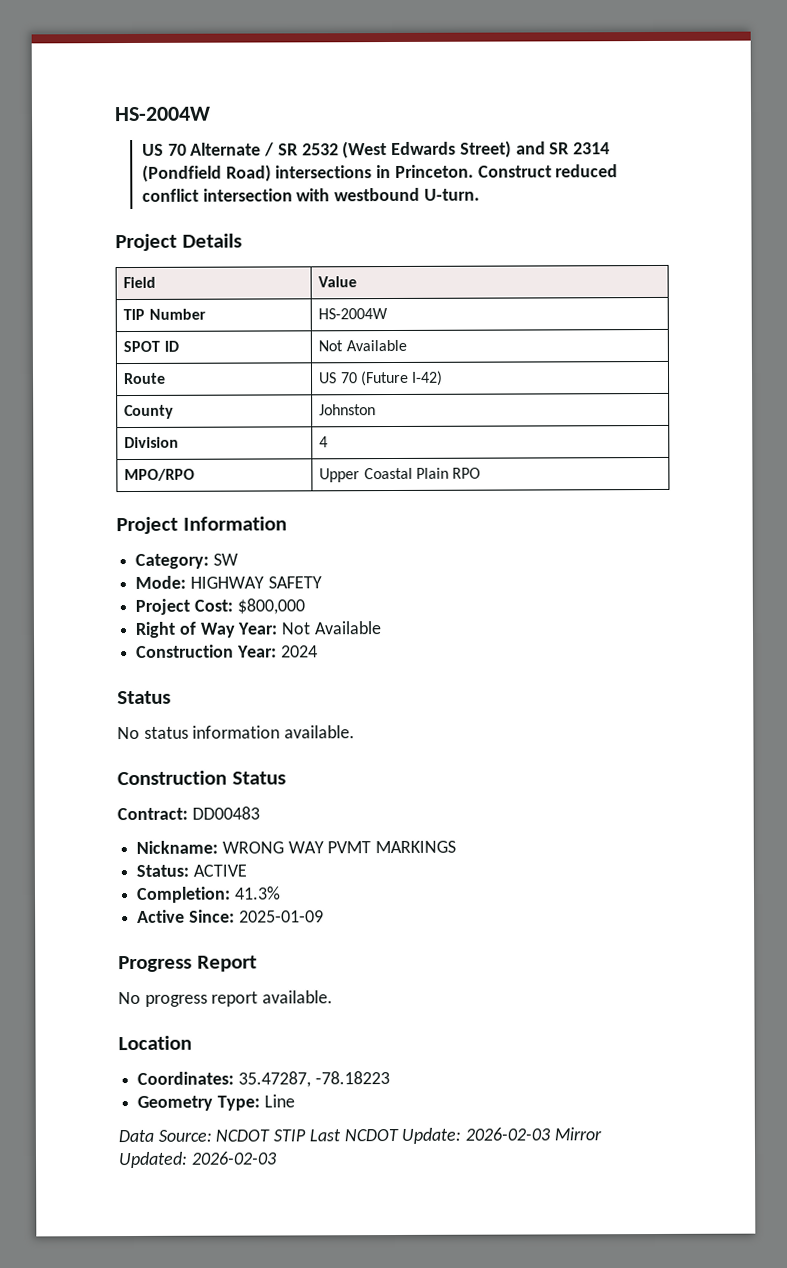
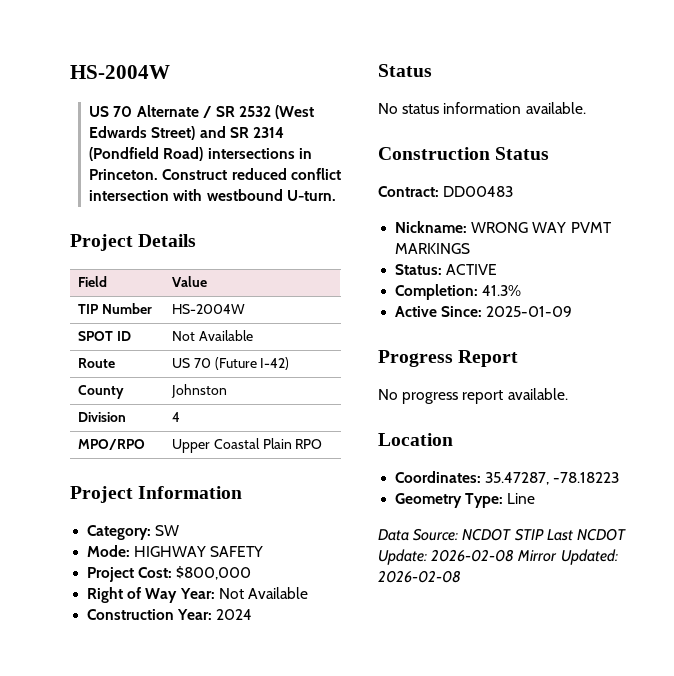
[465,1127,551,1141] 2026-02-03 -> [431,549,515,562] 2026-02-08
[190,1151,277,1165] 2026-02-03 -> [378,570,461,583] 2026-02-08

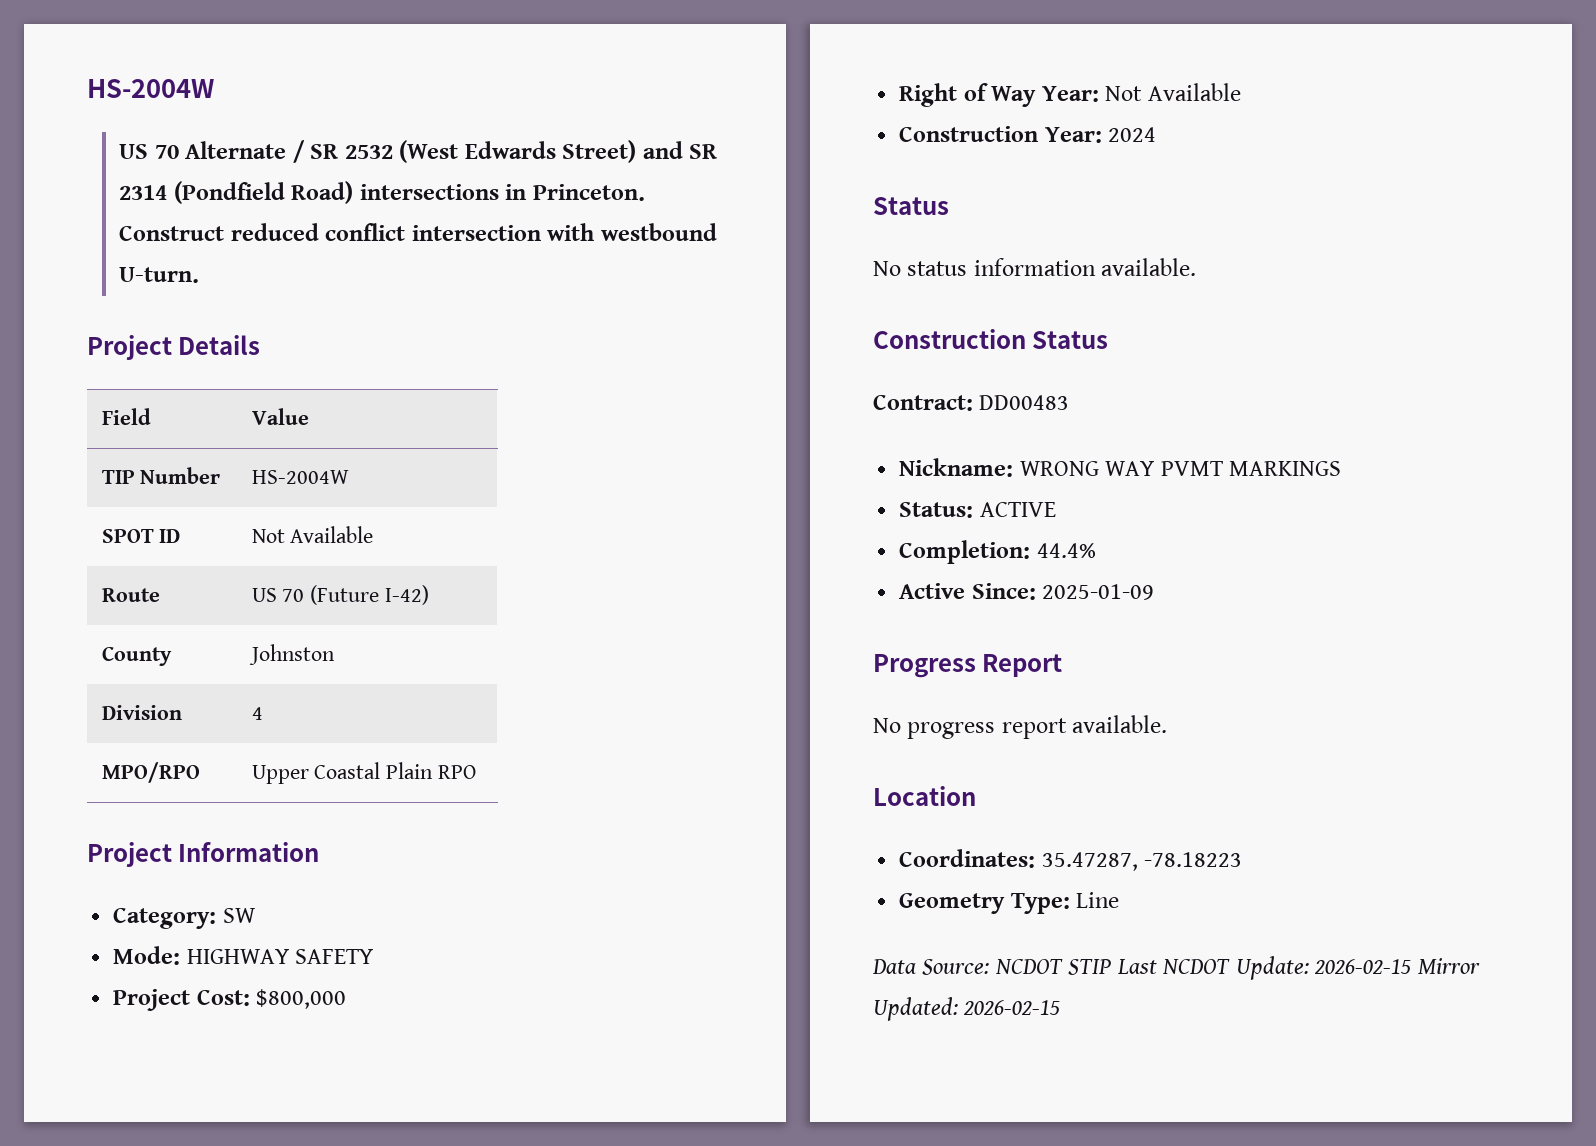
[482,285,522,296] 41.3% -> [1036,543,1096,558] 44.4%
[431,549,515,562] 2026-02-08 -> [1314,959,1412,974] 2026-02-15
[378,570,461,583] 2026-02-08 -> [963,1000,1061,1015] 2026-02-15

